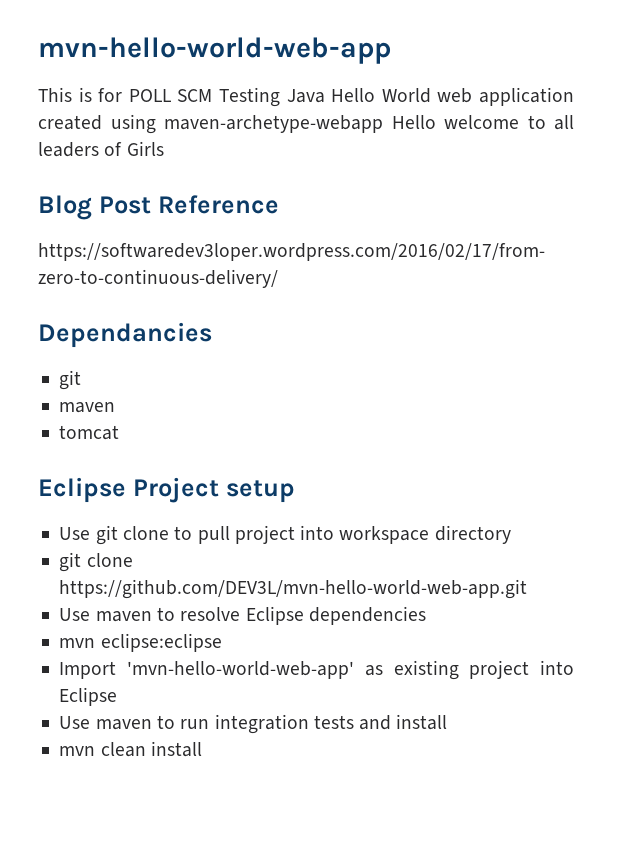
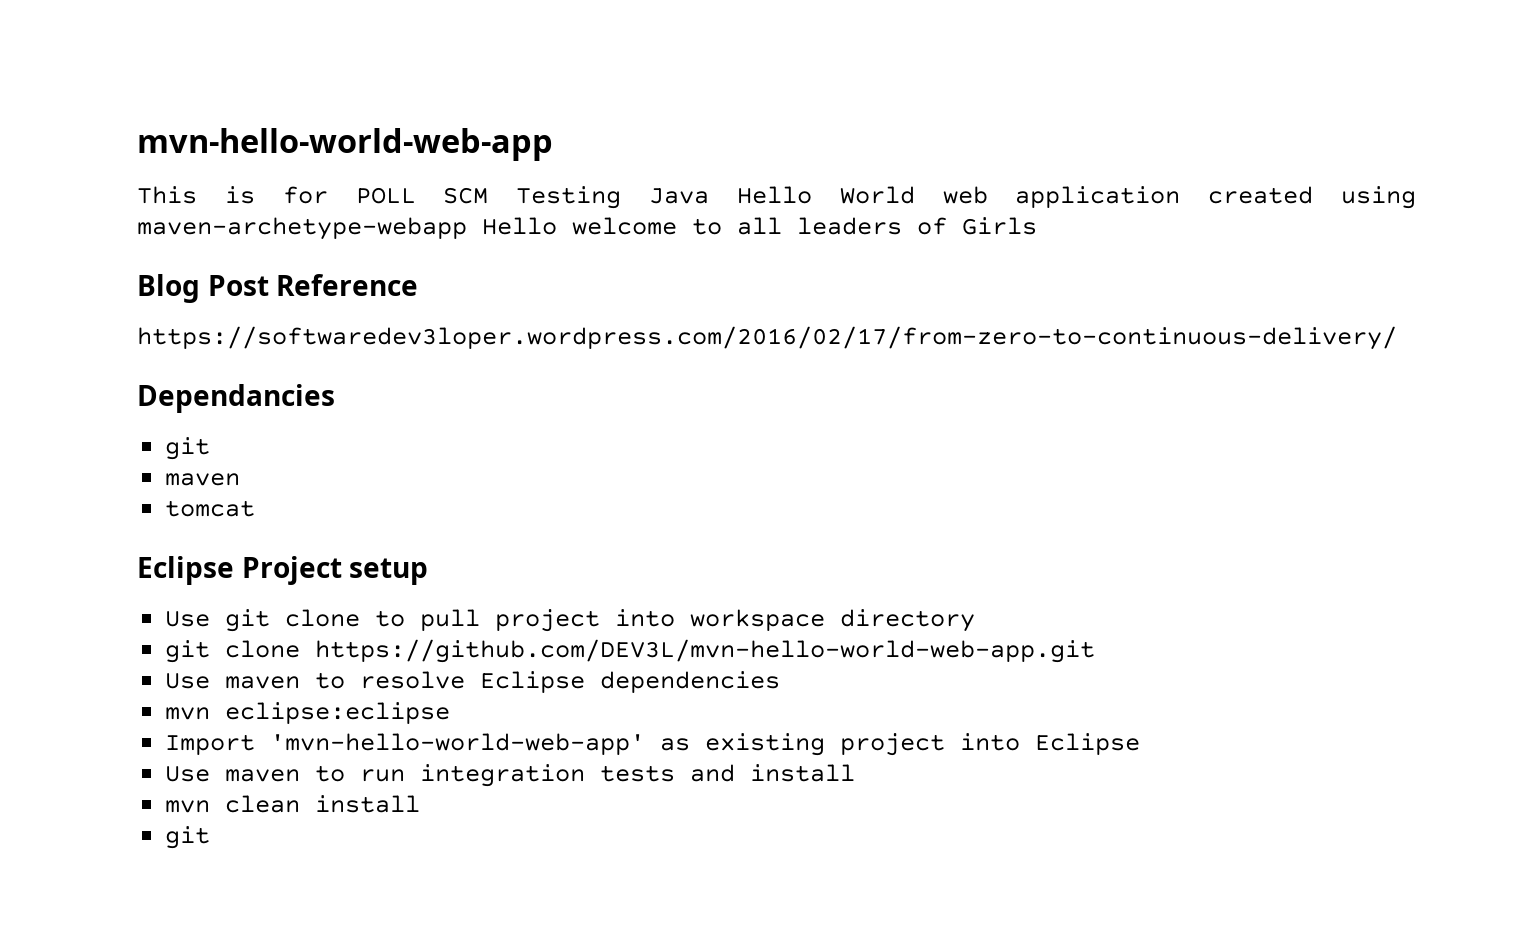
(202, 749) none -> [165,826,211,849] // git

